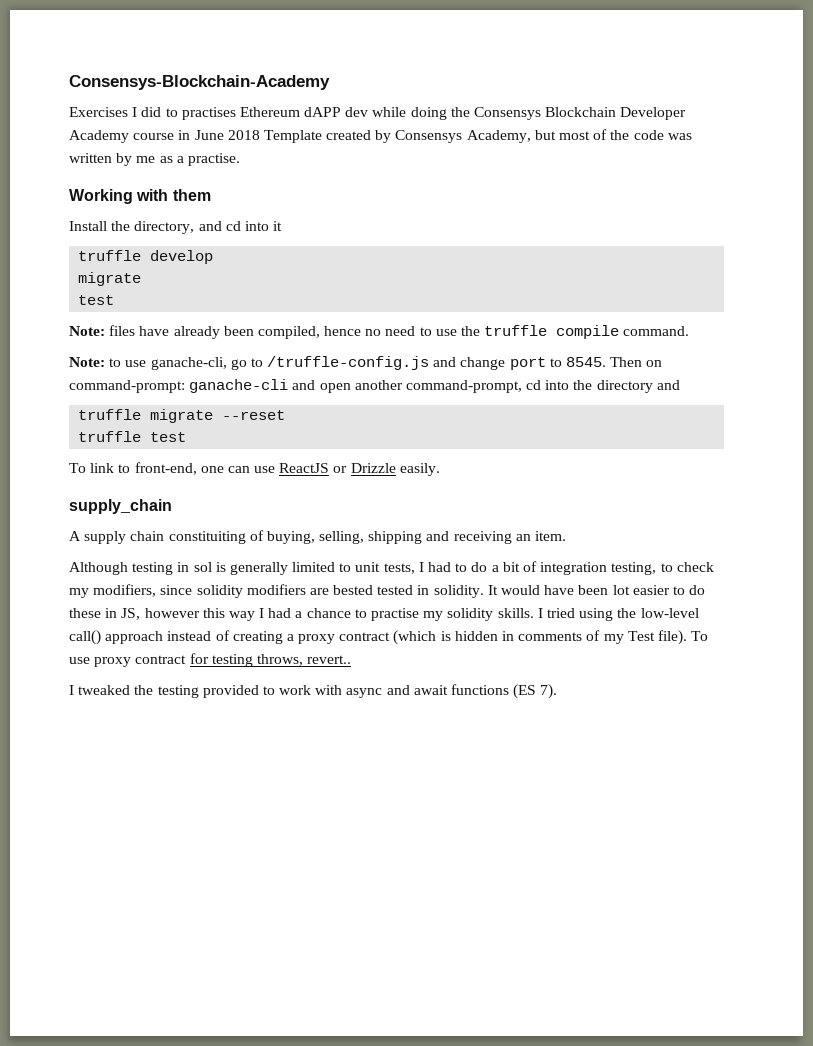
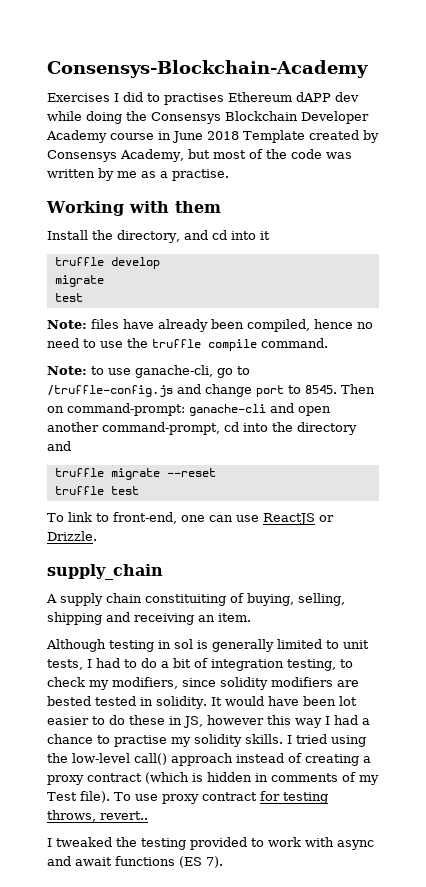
[350,463,440,476] Drizzle easily. -> [47,531,97,541] Drizzle.

